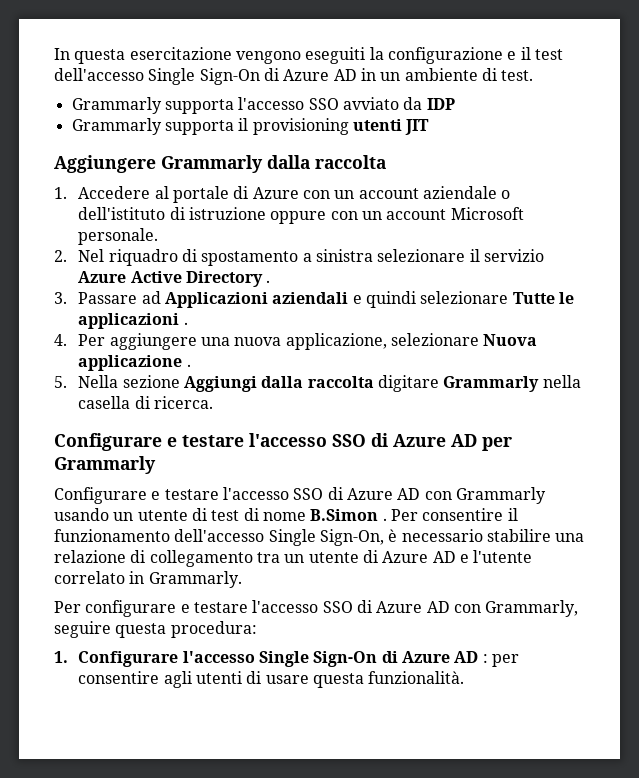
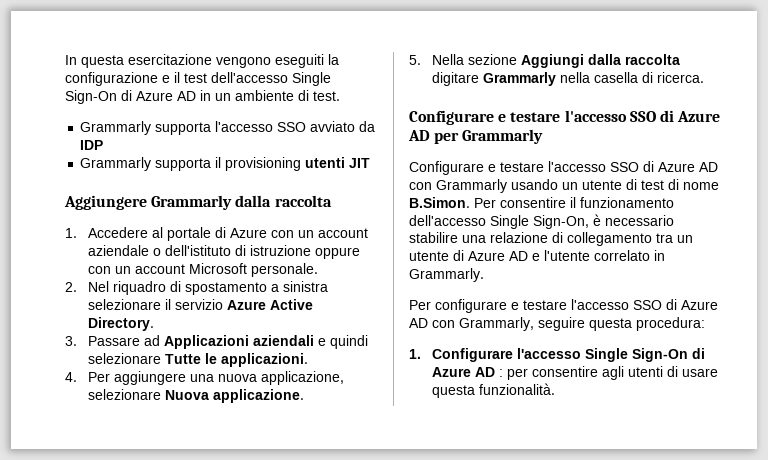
[186,271,271,287] Directory . -> [88,317,155,331] Directory.
[78,313,188,329] applicazioni . -> [221,353,309,367] applicazioni.
[78,355,191,371] applicazione . -> [213,389,305,403] applicazione.
[310,509,387,521] B.Simon . -> [409,197,470,208] B.Simon.

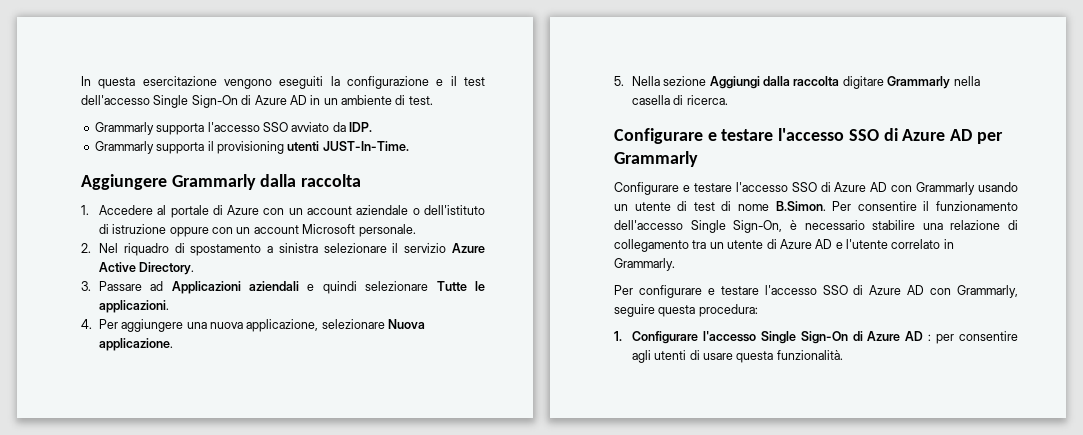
[80,140,104,150] IDP -> [349,122,372,132] IDP.
[349,158,371,168] JIT -> [322,141,409,151] JUST-In-Time.

